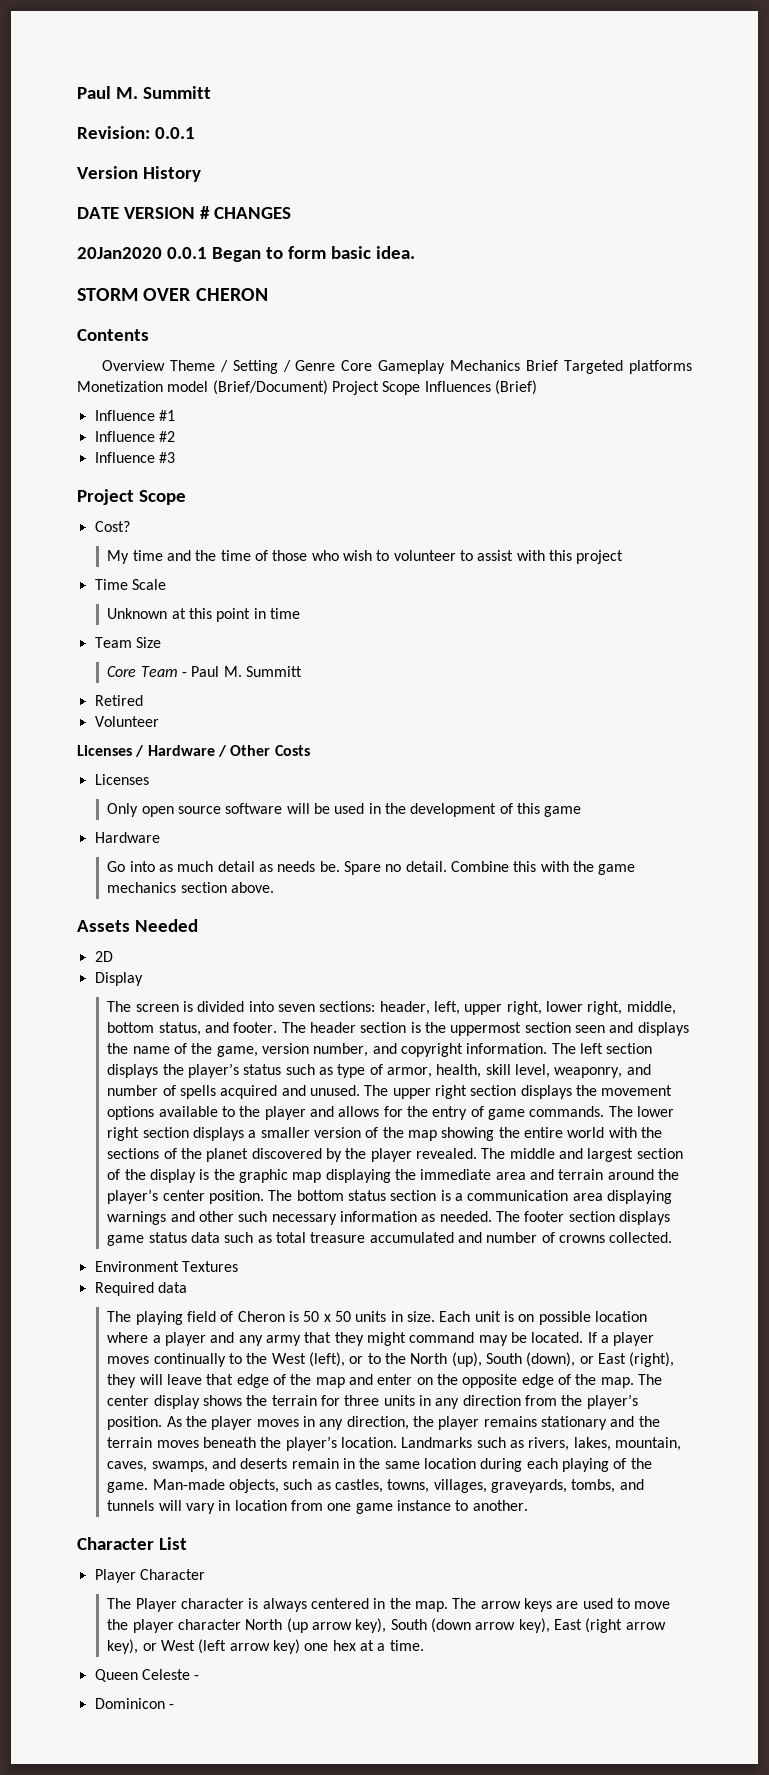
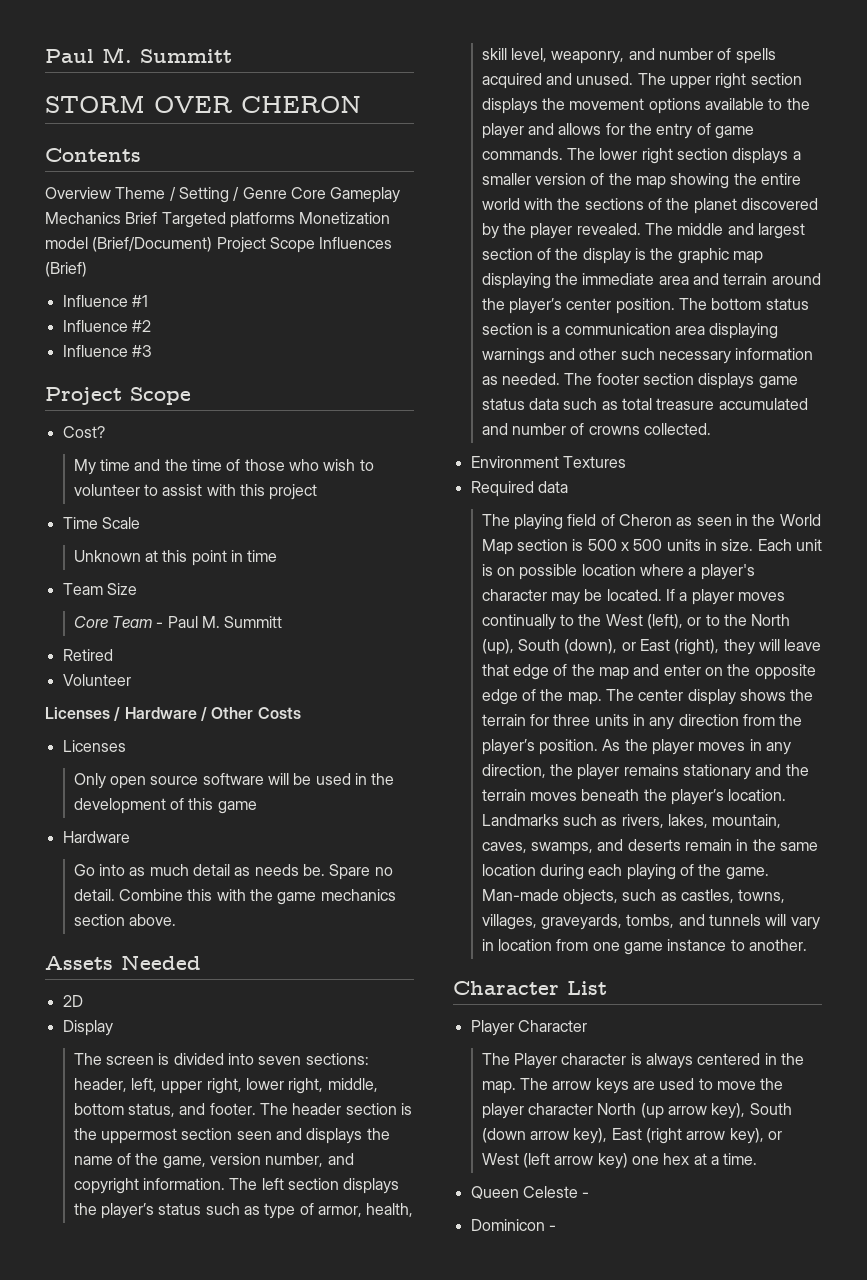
[77,86,211,99] [77,126,195,139] [77,166,201,182] [77,206,291,219] [77,246,415,262] Paul M. Summitt // Revision: 0.0.1 // Version History // DATE VERSION # CHANGES // 20Jan2020 0.0.1 Began to form basic idea. -> [45,47,232,63] Paul M. Summitt
[289,1311,351,1322] is 50 x 50 -> [676,514,821,526] [481,539,663,555] as seen in the World Map section is 500 x 500
[165,1332,475,1346] player and any army that they might command -> [700,564,755,580] [481,589,547,601] player's character

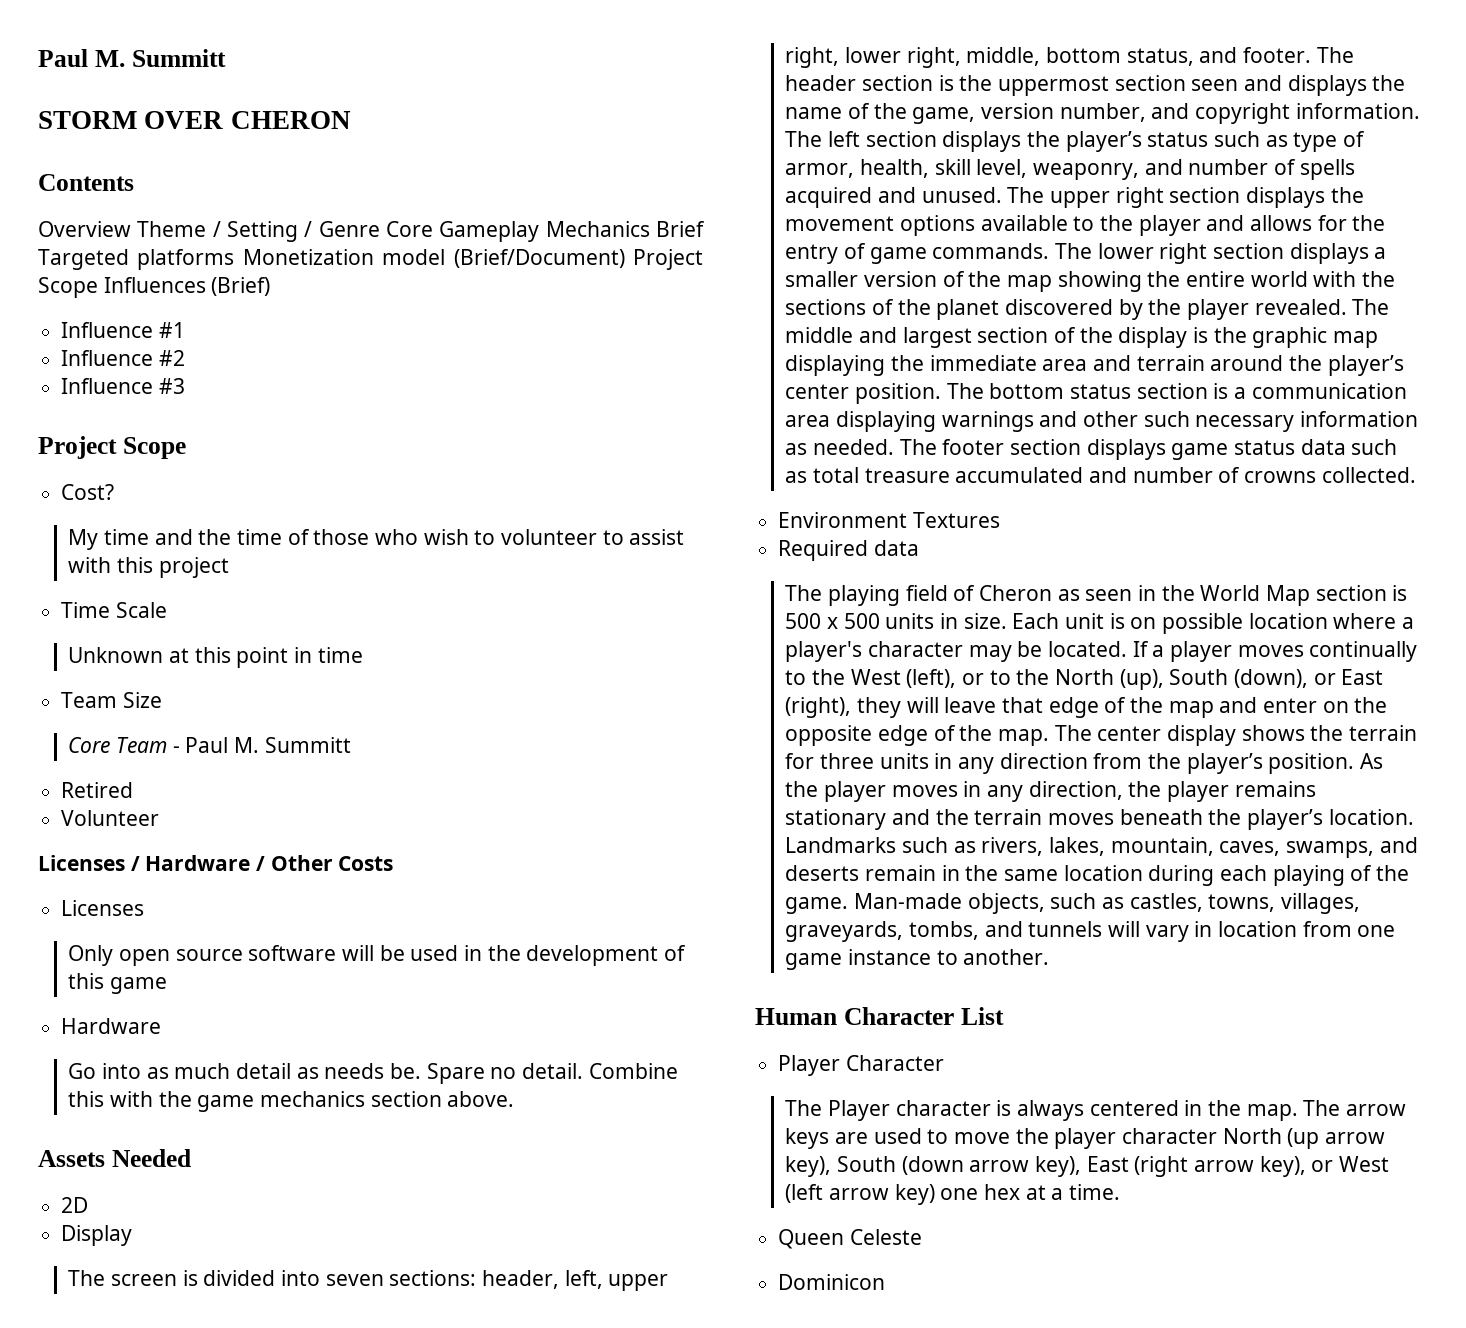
(808, 945) none -> [755,1008,837,1025] Human
[582,1192,590,1198] - -> (922, 1237) none
[548,1225,556,1231] - -> (886, 1282) none

